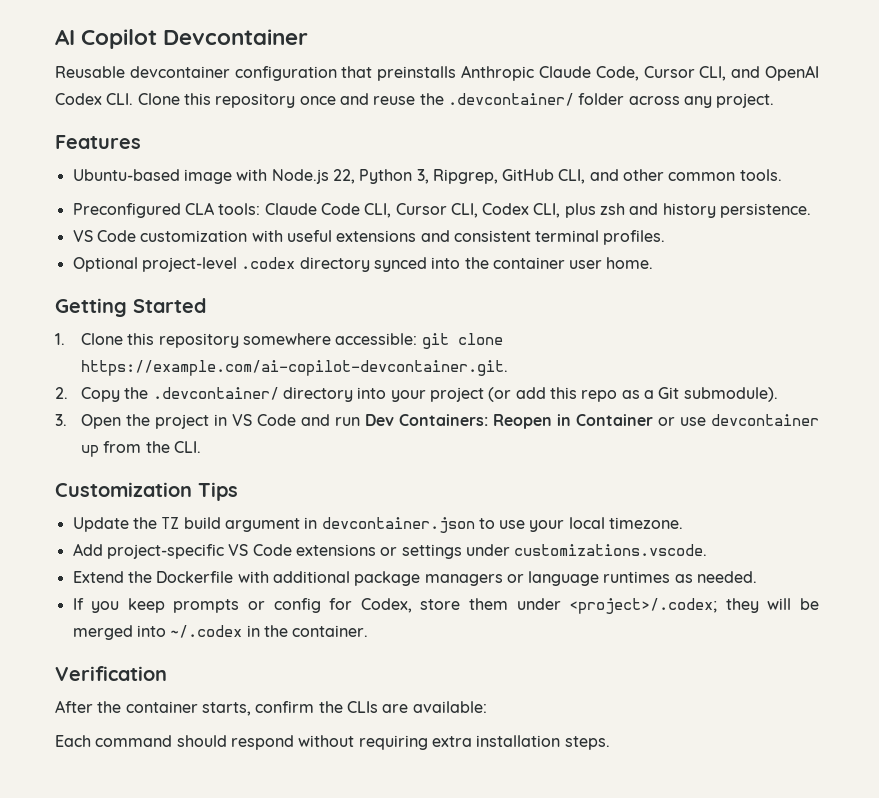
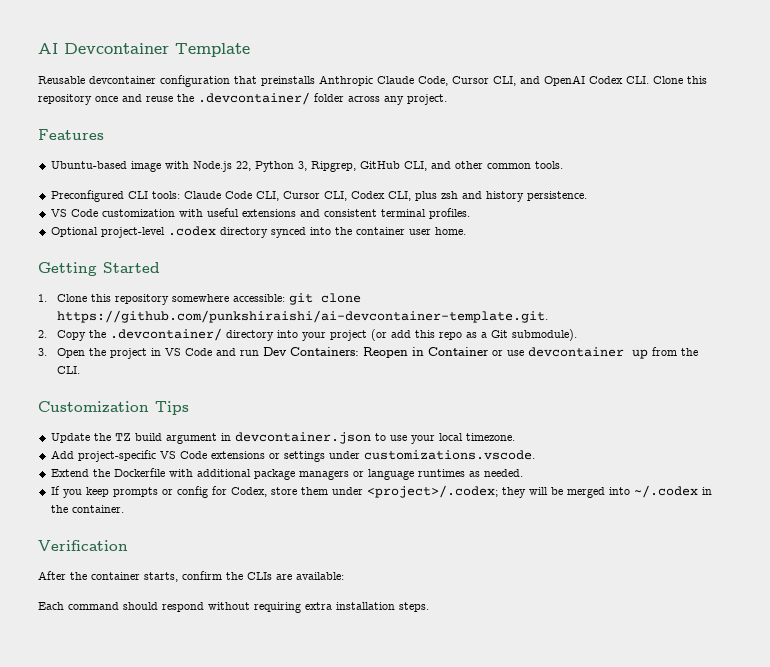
[81,29,158,49] Copilot -> (58, 48) none
(309, 37) none -> [175,43,250,57] Template
[184,202,214,215] CLA -> [127,191,148,199] CLI
[81,360,509,376] https://example.com/ai-copilot-devcontainer.git. -> [56,310,548,323] https://github.com/punkshiraishi/ai-devcontainer-template.git.

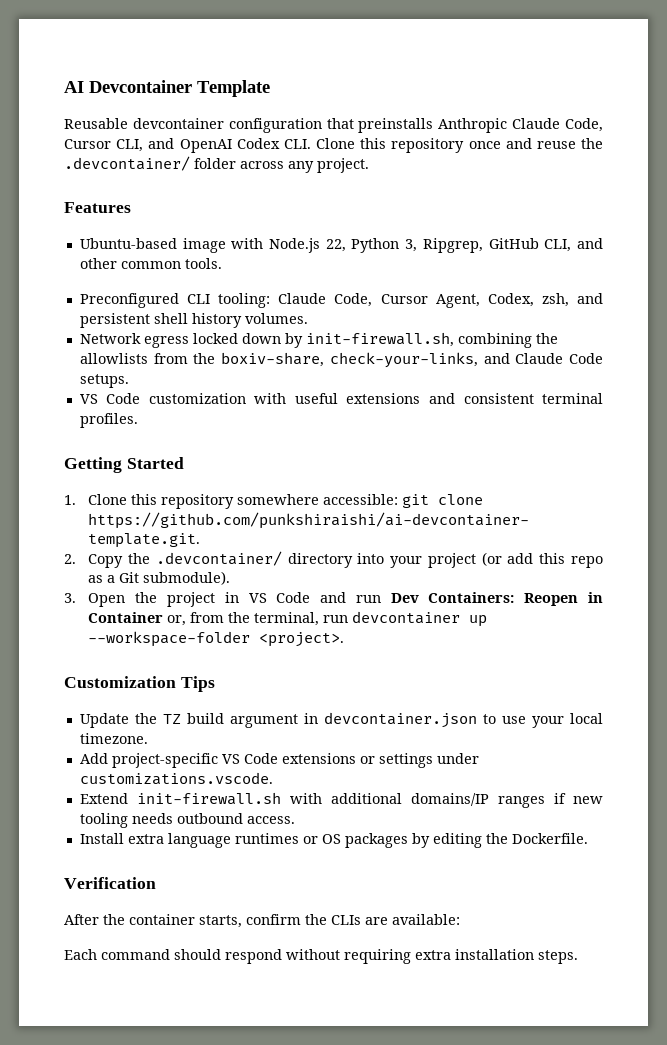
[151,191,587,202] tools: Claude Code CLI, Cursor CLI, Codex CLI, plus zsh and history persistence. -> [218,293,603,308] [79,313,308,328] [79,332,558,348] [79,352,603,368] [79,374,129,388] tooling: Claude Code, Cursor Agent, Codex, zsh, and persistent shell history volumes. // Network egress locked down by init-firewall.sh, combining the allowlists from the boxiv-share, check-your-links, and Claude Code setups.
[50,226,466,238] // Optional project-level .codex directory synced into the container user home. -> (138, 420) none
[491,347,698,359] [56,366,80,374] or use devcontainer up from the CLI. -> [167,611,488,627] [88,631,345,647] or, from the terminal, run devcontainer up --workspace-folder <project>.
[92,468,523,480] [50,485,712,498] [50,505,124,513] the Dockerfile with additional package managers or language runtimes as needed. // If you keep prompts or config for Codex, store them under <project>/.codex; they will be merged into ~/.codex in the container. -> [136,792,603,808] [79,813,295,828] [79,833,588,848] init-firewall.sh with additional domains/IP ranges if new tooling needs outbound access. // Install extra language runtimes or OS packages by editing the Dockerfile.

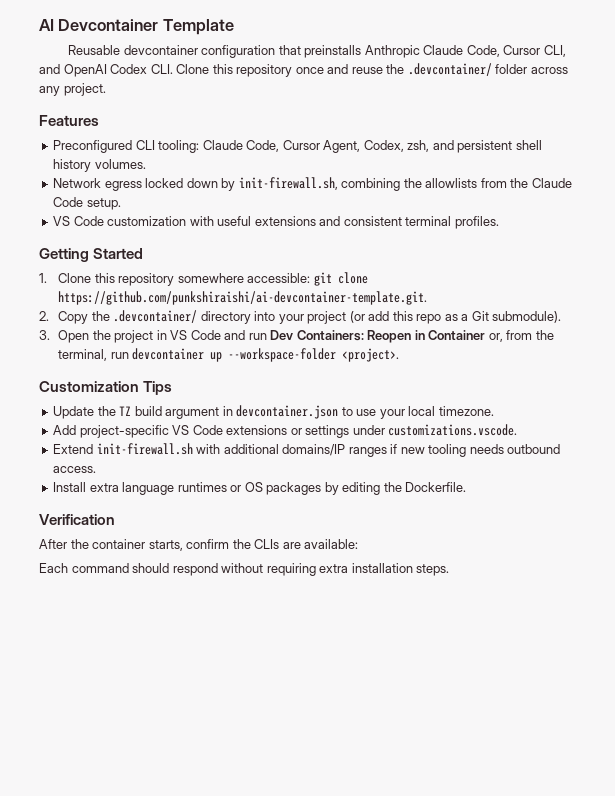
[79,238,603,253] [79,258,222,269] // Ubuntu-based image with Node.js 22, Python 3, Ripgrep, GitHub CLI, and other common tools. -> (99, 120) none
[221,352,510,368] boxiv-share, check-your-links, and -> (529, 183) none
[79,374,129,388] setups. -> [86,198,121,210] setup.

